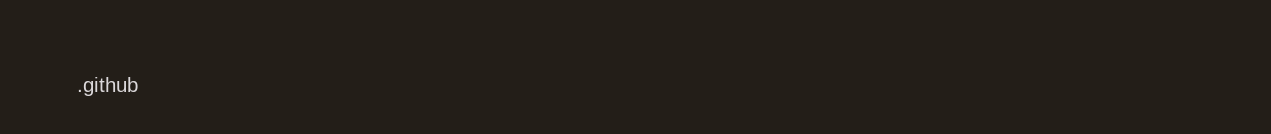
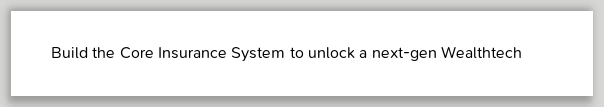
[77,77,138,96] .github -> [51,46,522,62] Build the Core Insurance System to unlock a next-gen Wealthtech

